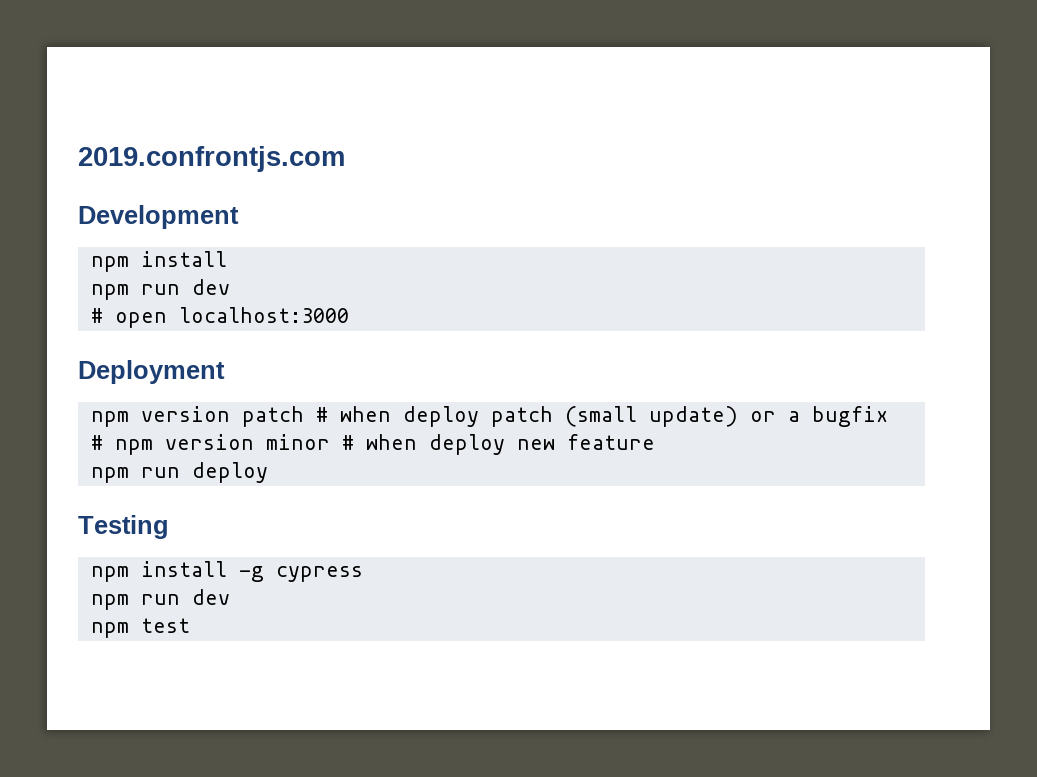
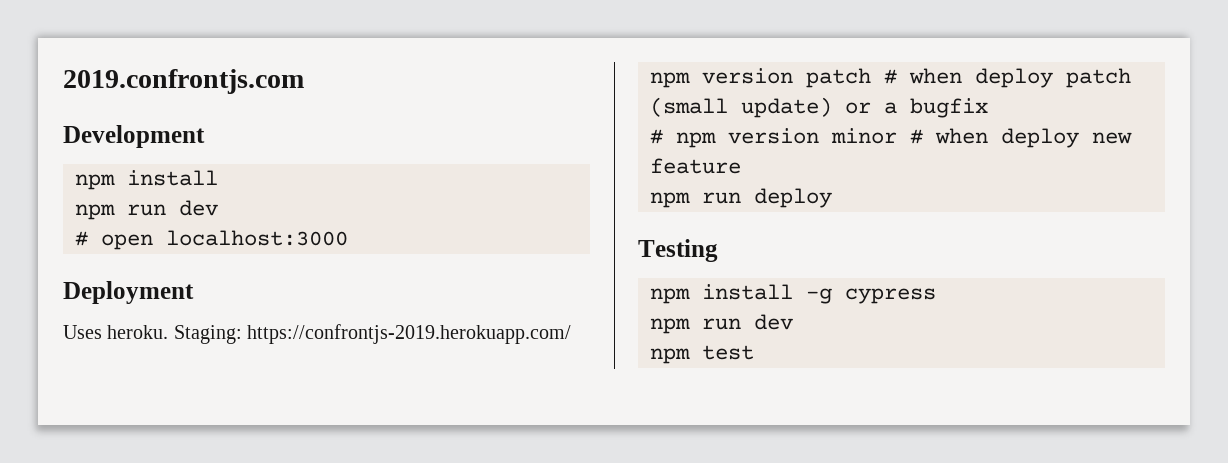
(225, 372) none -> [63,324,572,344] // Uses heroku. Staging: https://confrontjs-2019.herokuapp.com/

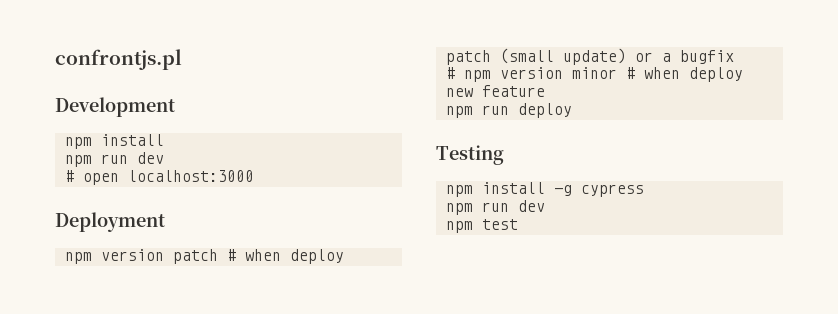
[63,69,304,94] 2019.confrontjs.com -> [55,49,182,70] confrontjs.pl
[63,324,572,344] // Uses heroku. Staging: https://confrontjs-2019.herokuapp.com/ -> (165, 222) none

